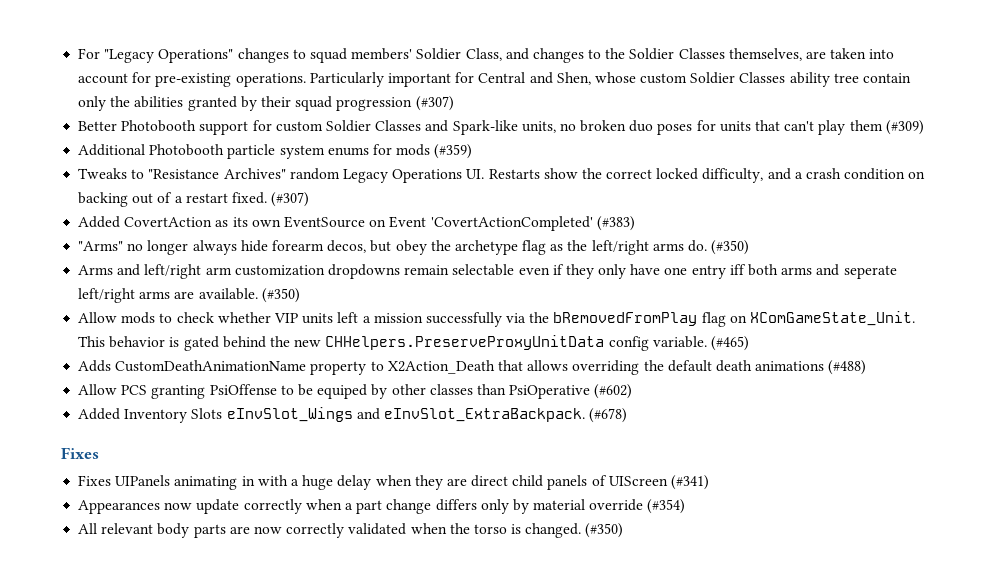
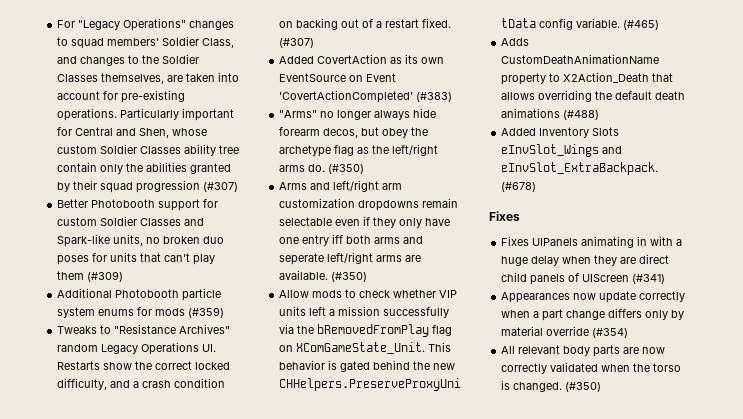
[78,384,633,399] // Allow PCS granting PsiOffense to be equiped by other classes than PsiOperative (#602) -> (600, 115) none

